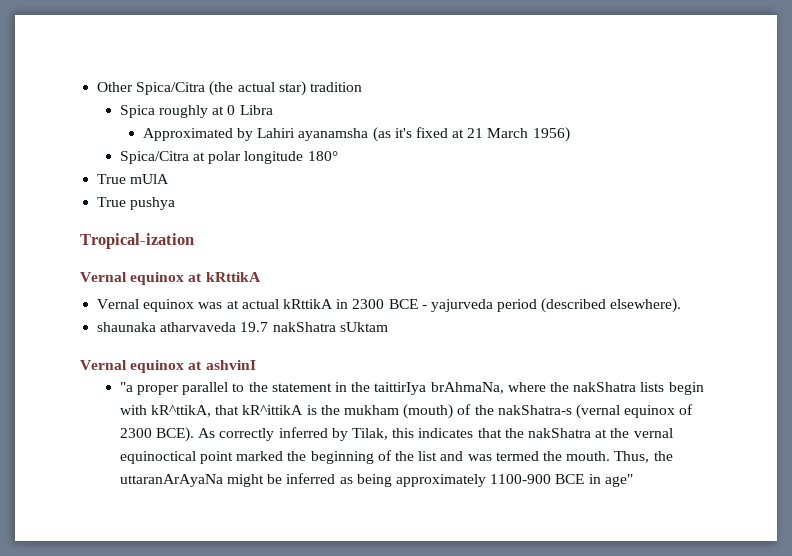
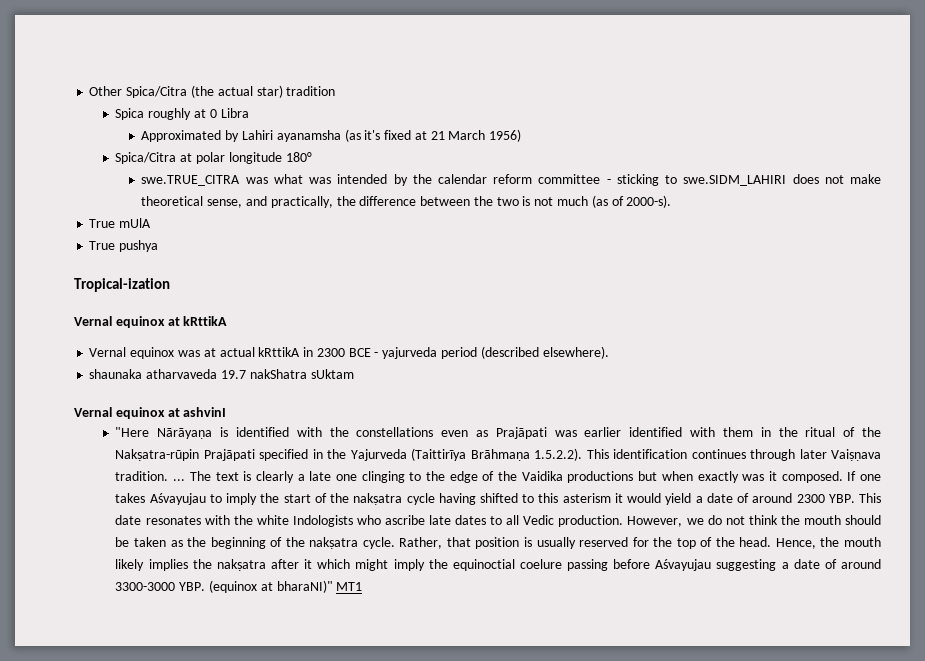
(338, 156) none -> [141,174,881,186] [141,195,672,208] // swe.TRUE_CITRA was what was intended by the calendar reform committee - sticking to swe.SIDM_LAHIRI does not make theoretical sense, and practically, the difference between the two is not much (as of 2000-s).
[119,382,704,395] [119,404,694,419] [119,427,673,442] [119,450,673,464] [119,473,633,487] "a proper parallel to the statement in the taittirIya brAhmaNa, where the nakShatra lists begin with kR^ttikA, that kR^ittikA is the mukham (mouth) of the nakShatra-s (vernal equinox of 2300 BCE). As correctly inferred by Tilak, this indicates that the nakShatra at the vernal equinoctical point marked the beginning of the list and was termed the mouth. Thus, the uttaranArAyaNa might be inferred as being approximately 1100-900 BCE in age" -> [115,427,881,439] [115,448,881,461] [115,471,881,483] [115,493,882,505] [115,515,881,527] [115,537,881,549] [115,559,882,571] [115,580,363,593] "Here Nārāyaṇa is identified with the constellations even as Prajāpati was earlier identified with them in the ritual of the Nakṣatra-rūpin Prajāpati specified in the Yajurveda (Taittirīya Brāhmaṇa 1.5.2.2). This identification continues through later Vaiṣṇava tradition. ... The text is clearly a late one clinging to the edge of the Vaidika productions but when exactly was it composed. If one takes Aśvayujau to imply the start of the nakṣatra cycle having shifted to this asterism it would yield a date of around 2300 YBP. This date resonates with the white Indologists who ascribe late dates to all Vedic production. However, we do not think the mouth should be taken as the beginning of the nakṣatra cycle. Rather, that position is usually reserved for the top of the head. Hence, the mouth likely implies the nakṣatra after it which might imply the equinoctial coelure passing before Aśvayujau suggesting a date of around 3300-3000 YBP. (equinox at bharaNI)" MT1

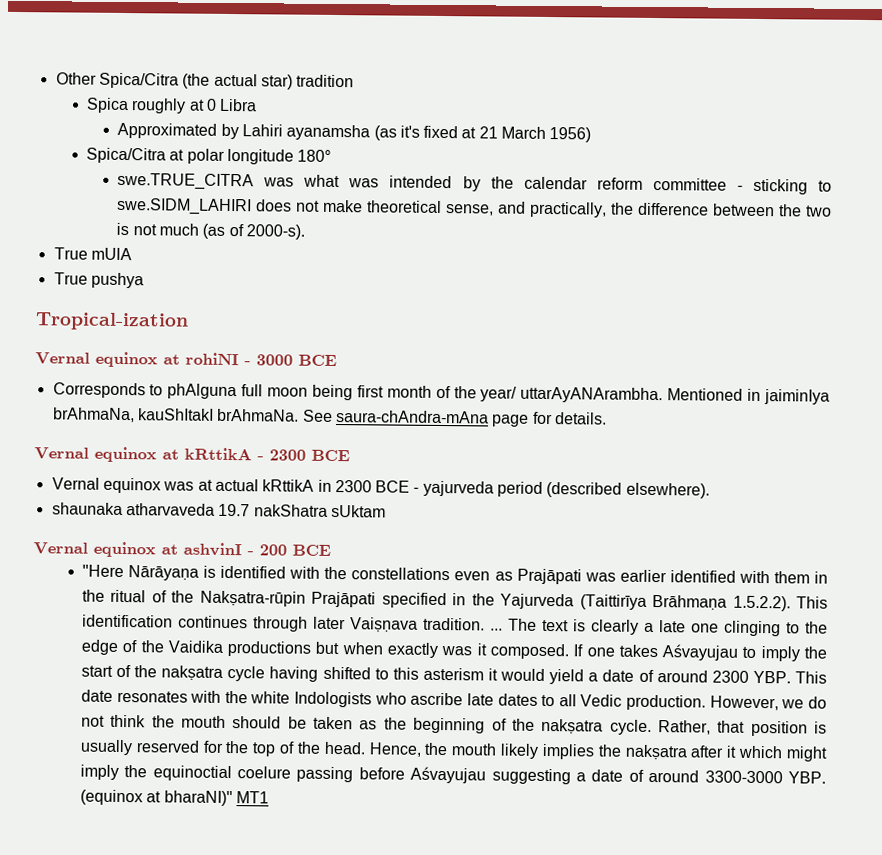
(170, 285) none -> [35,351,337,368] [52,382,830,405] [52,407,607,427] // Vernal equinox at rohiNI - 3000 BCE // Corresponds to phAlguna full moon being first month of the year/ uttarAyANArambha. Mentioned in jaiminIya brAhmaNa, kauShItakI brAhmaNa. See saura-chAndra-mAna page for details.
(228, 321) none -> [257,449,350,462] - 2300 BCE
(227, 412) none -> [247,544,331,556] - 200 BCE

